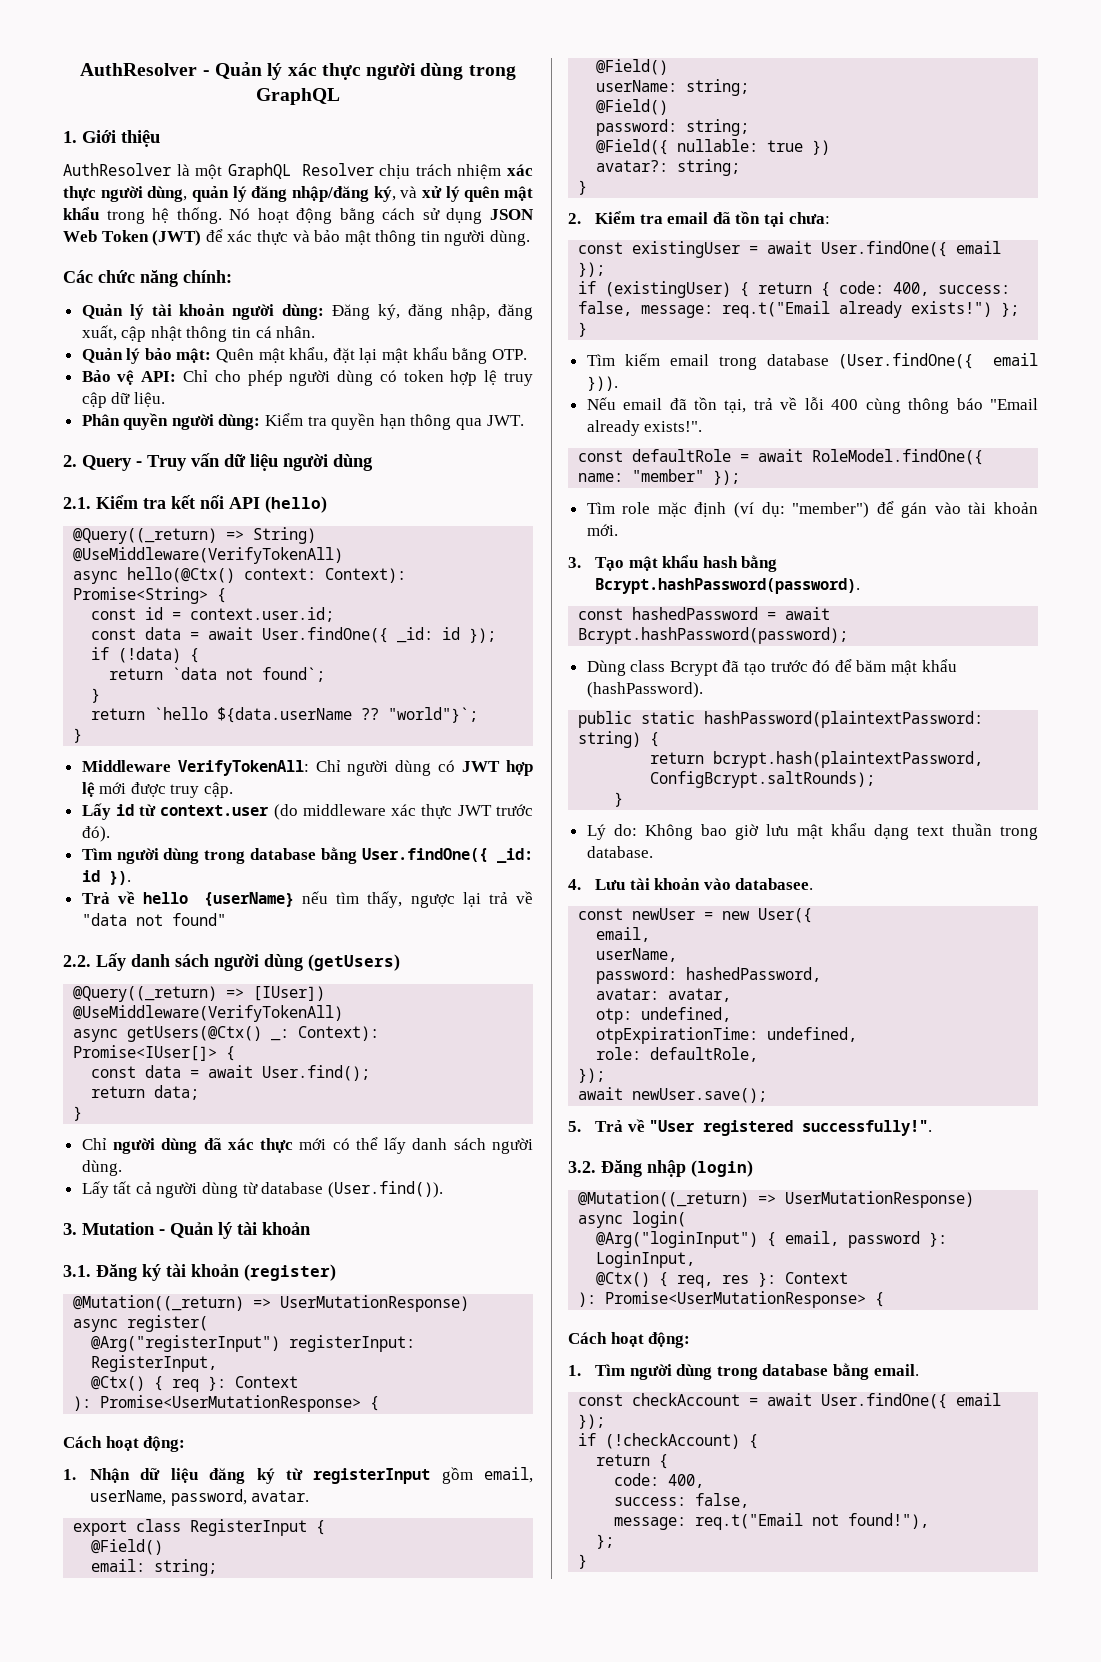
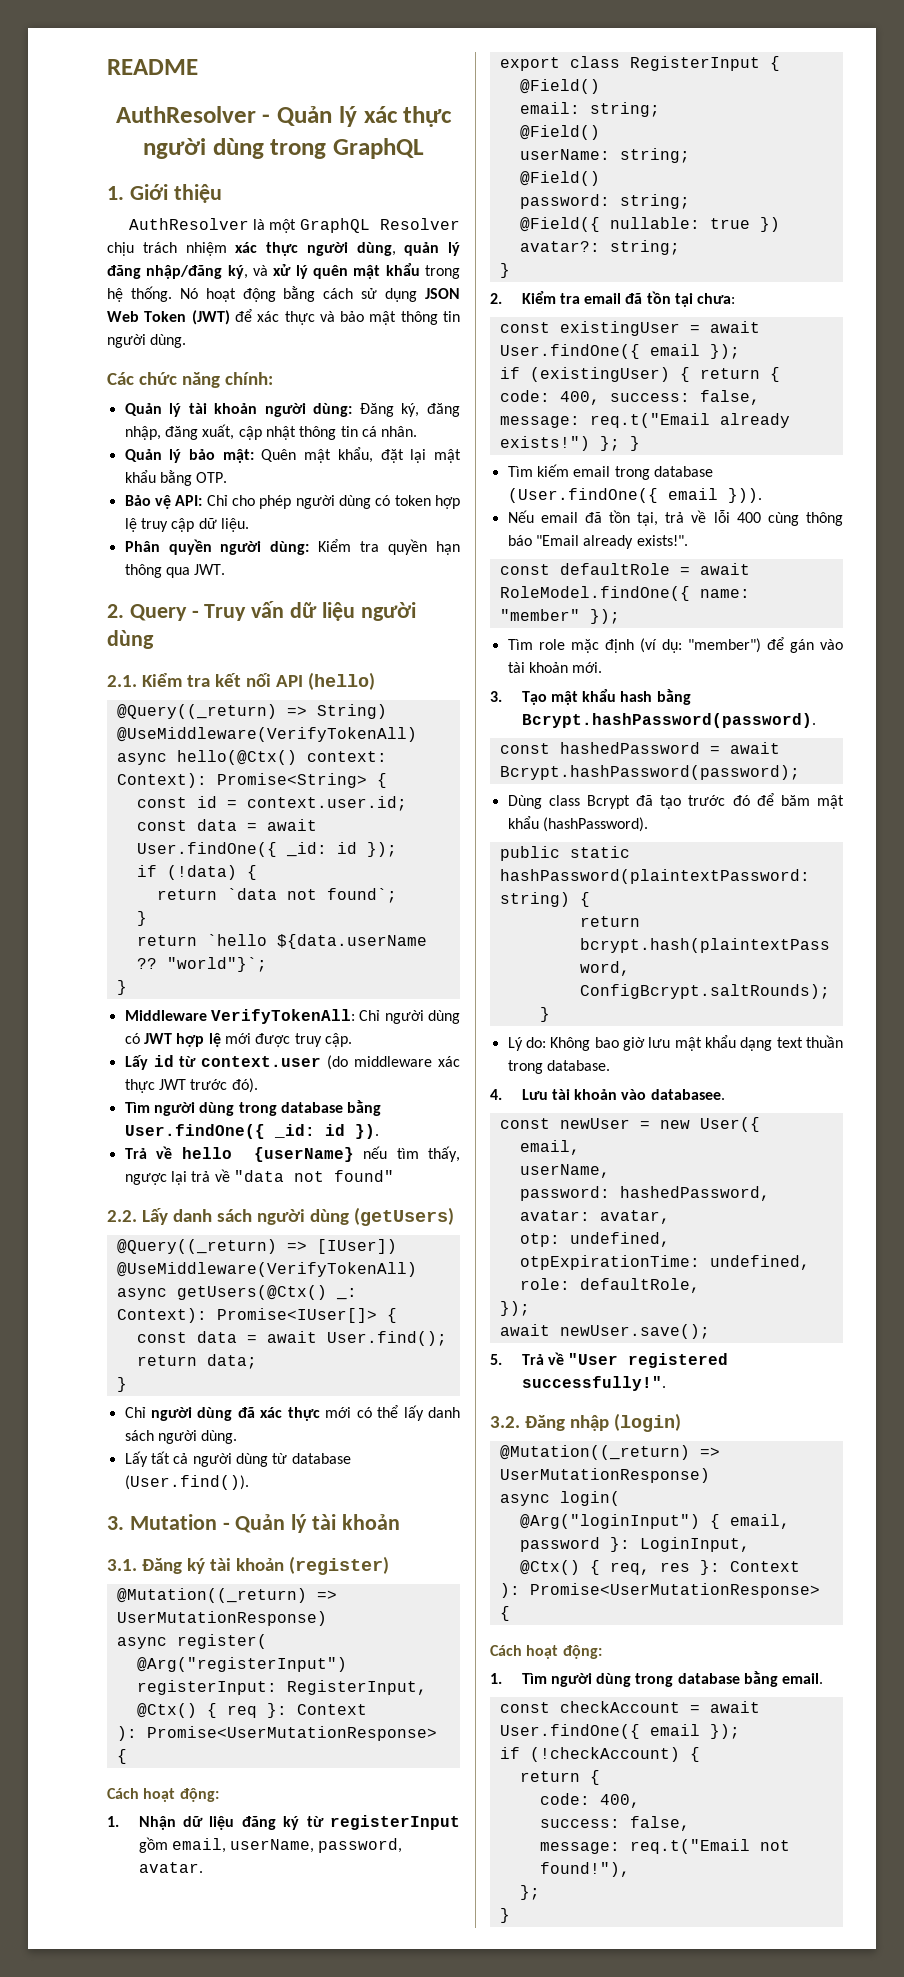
(80, 69) none -> [107,59,198,75] README //

